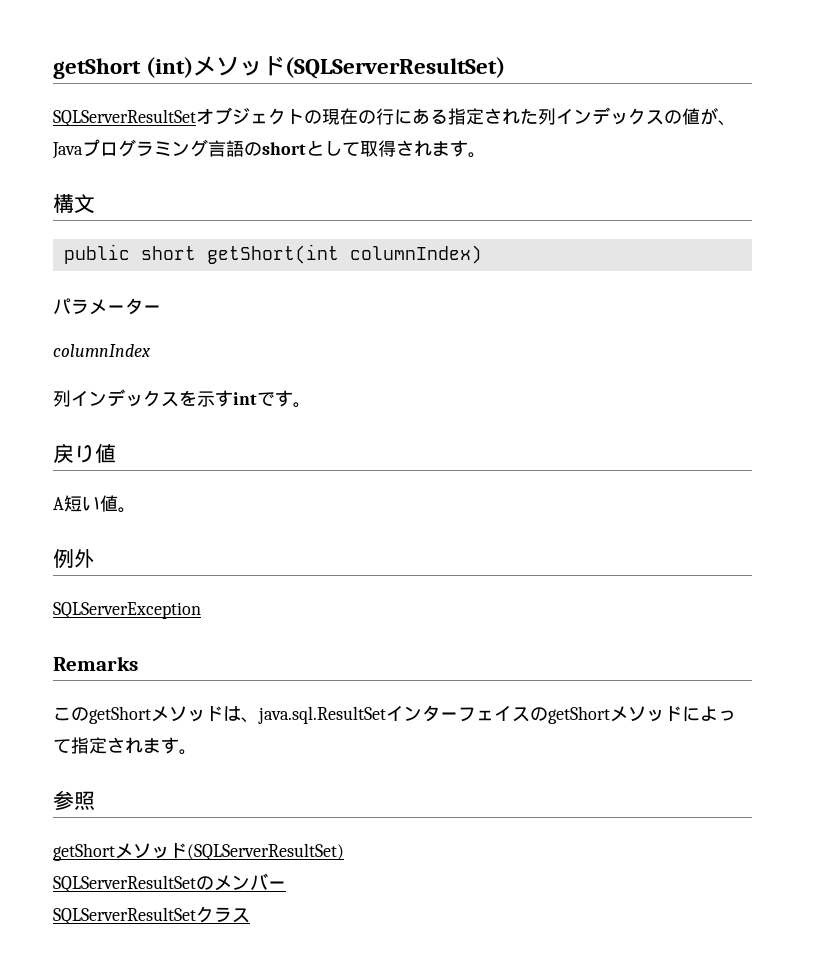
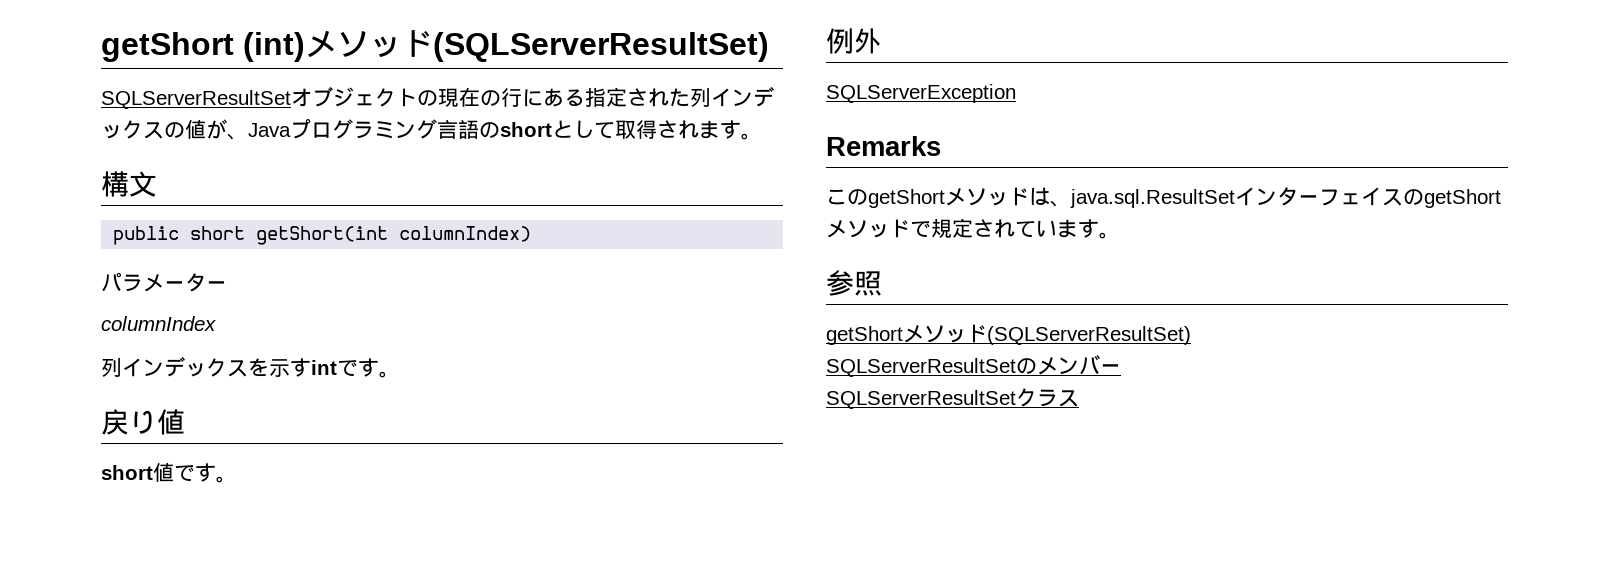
[53,495,118,512] A短い値 -> [101,463,216,482] short値です
[682,706,736,722] [53,737,143,754] によって指定され -> [910,218,1057,238] で規定されてい

